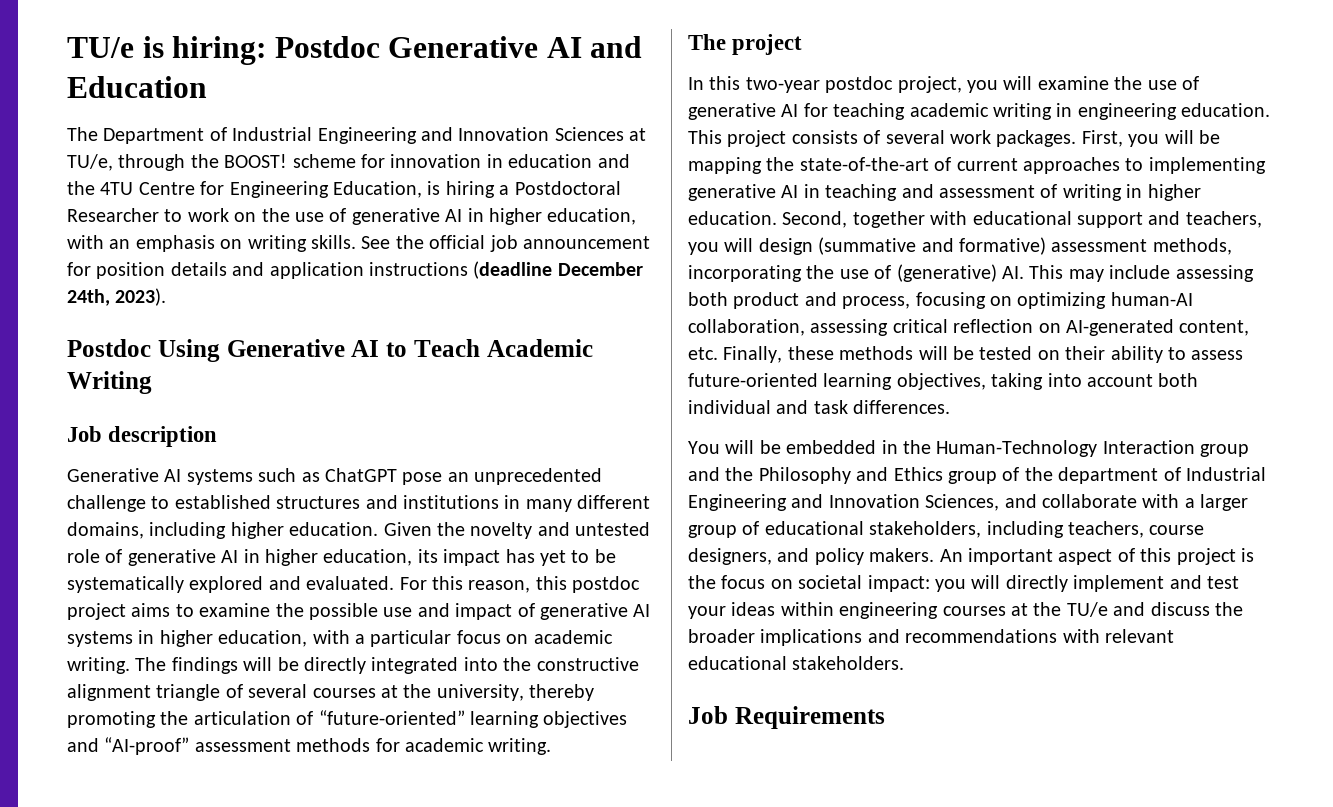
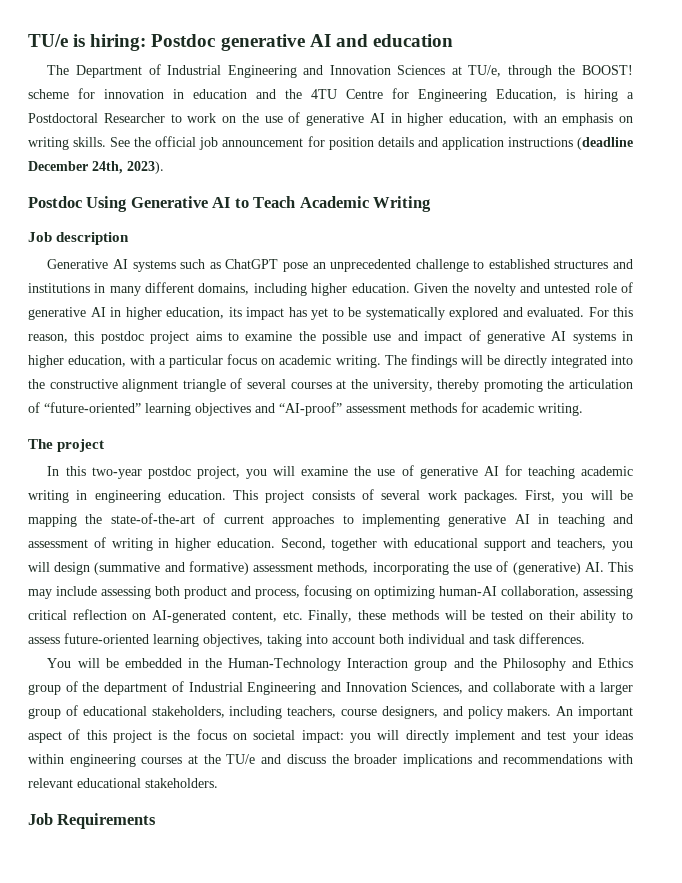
[388,36,539,58] Generative -> [220,34,305,51] generative
[67,76,207,98] Education -> [372,34,453,47] education

